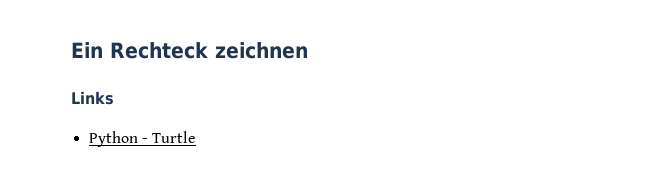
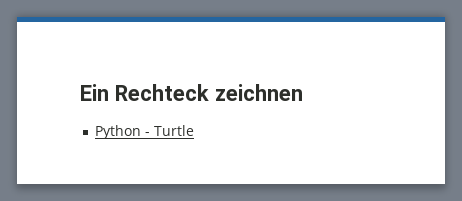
[71,91,114,105] // Links -> (303, 92) none

